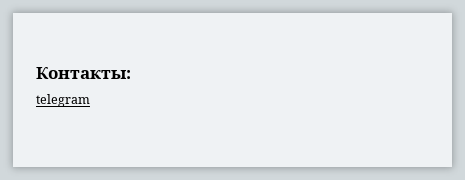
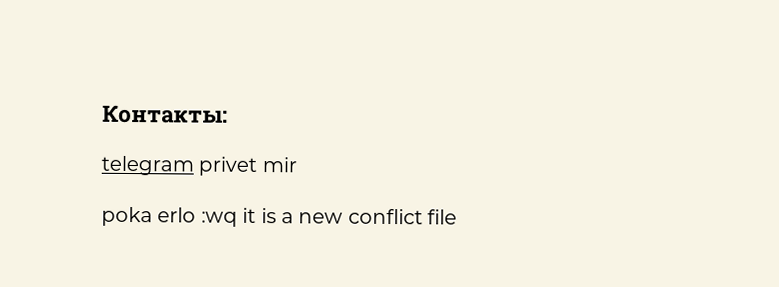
(90, 100) none -> [198,156,297,176] [101,206,458,227] privet mir // poka erlo :wq it is a new conflict file

